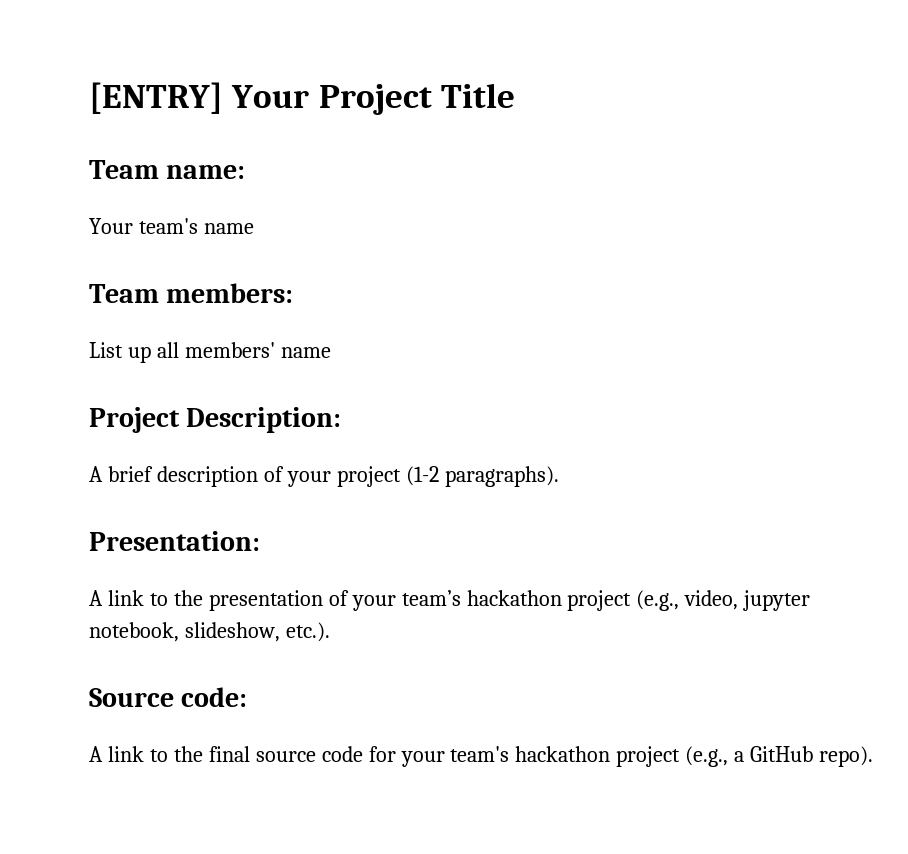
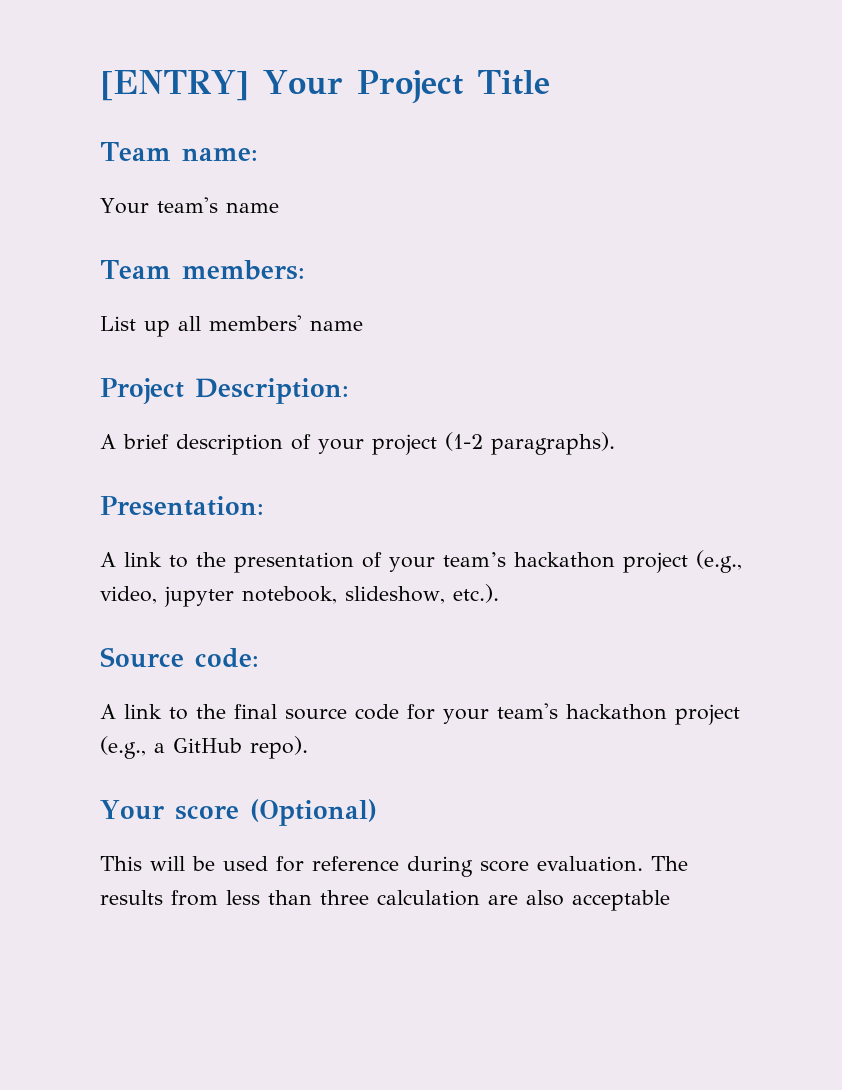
(874, 756) none -> [100,799,377,826] [100,856,688,877] [100,890,670,911] // Your score (Optional) // This will be used for reference during score evaluation. The results from less than three calculation are also acceptable

